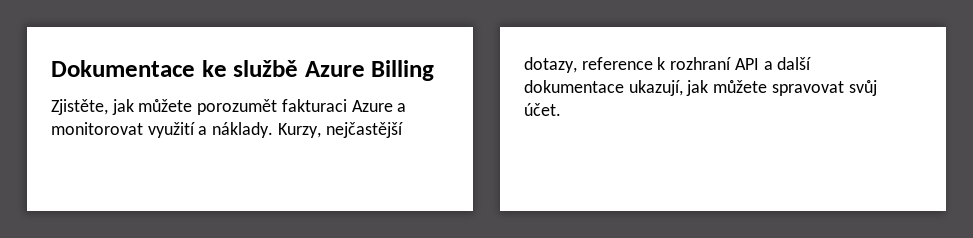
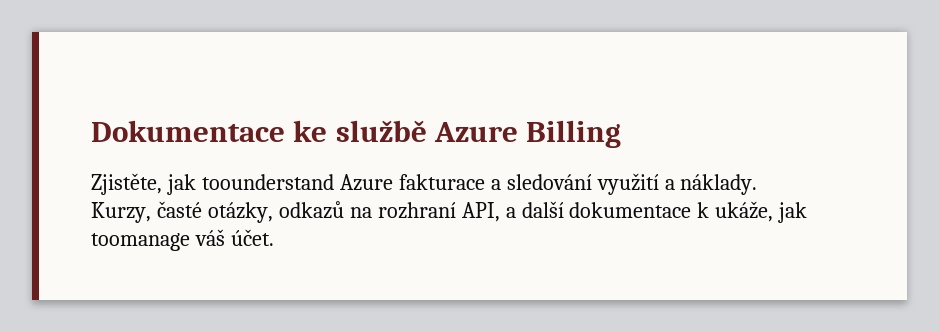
[138,99,407,115] [51,122,403,138] [524,57,812,73] [524,80,877,96] můžete porozumět fakturaci Azure a monitorovat využití a náklady. Kurzy, nejčastější dotazy, reference k rozhraní API a další dokumentace ukazují, jak můžete spravovat svůj -> [201,173,758,195] [91,201,808,223] [91,229,225,251] toounderstand Azure fakturace a sledování využití a náklady. Kurzy, časté otázky, odkazů na rozhraní API, a další dokumentace k ukáže, jak toomanage váš

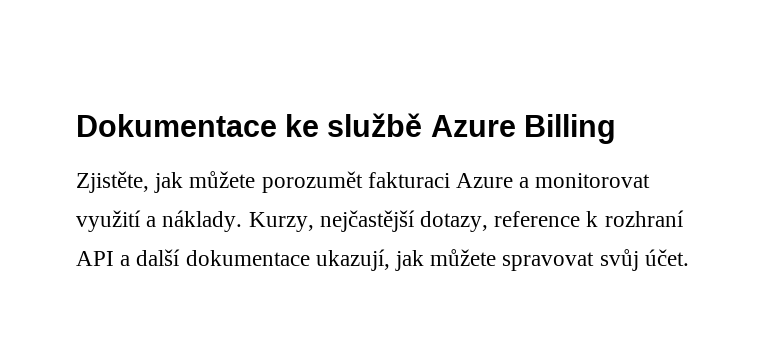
[201,173,758,195] [91,201,808,223] [91,229,225,251] toounderstand Azure fakturace a sledování využití a náklady. Kurzy, časté otázky, odkazů na rozhraní API, a další dokumentace k ukáže, jak toomanage váš -> [189,171,651,193] [76,210,684,232] [76,249,639,271] můžete porozumět fakturaci Azure a monitorovat využití a náklady. Kurzy, nejčastější dotazy, reference k rozhraní API a další dokumentace ukazují, jak můžete spravovat svůj

